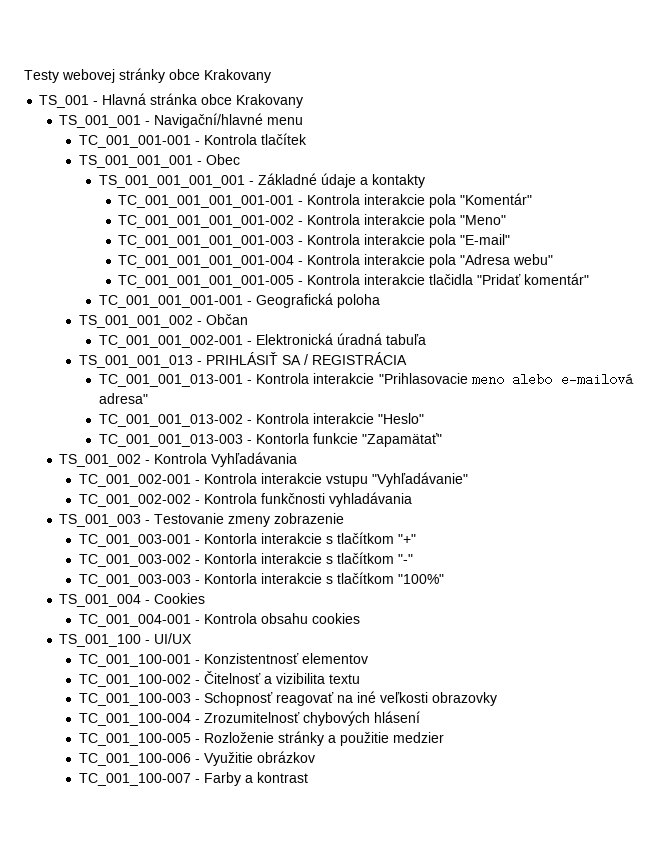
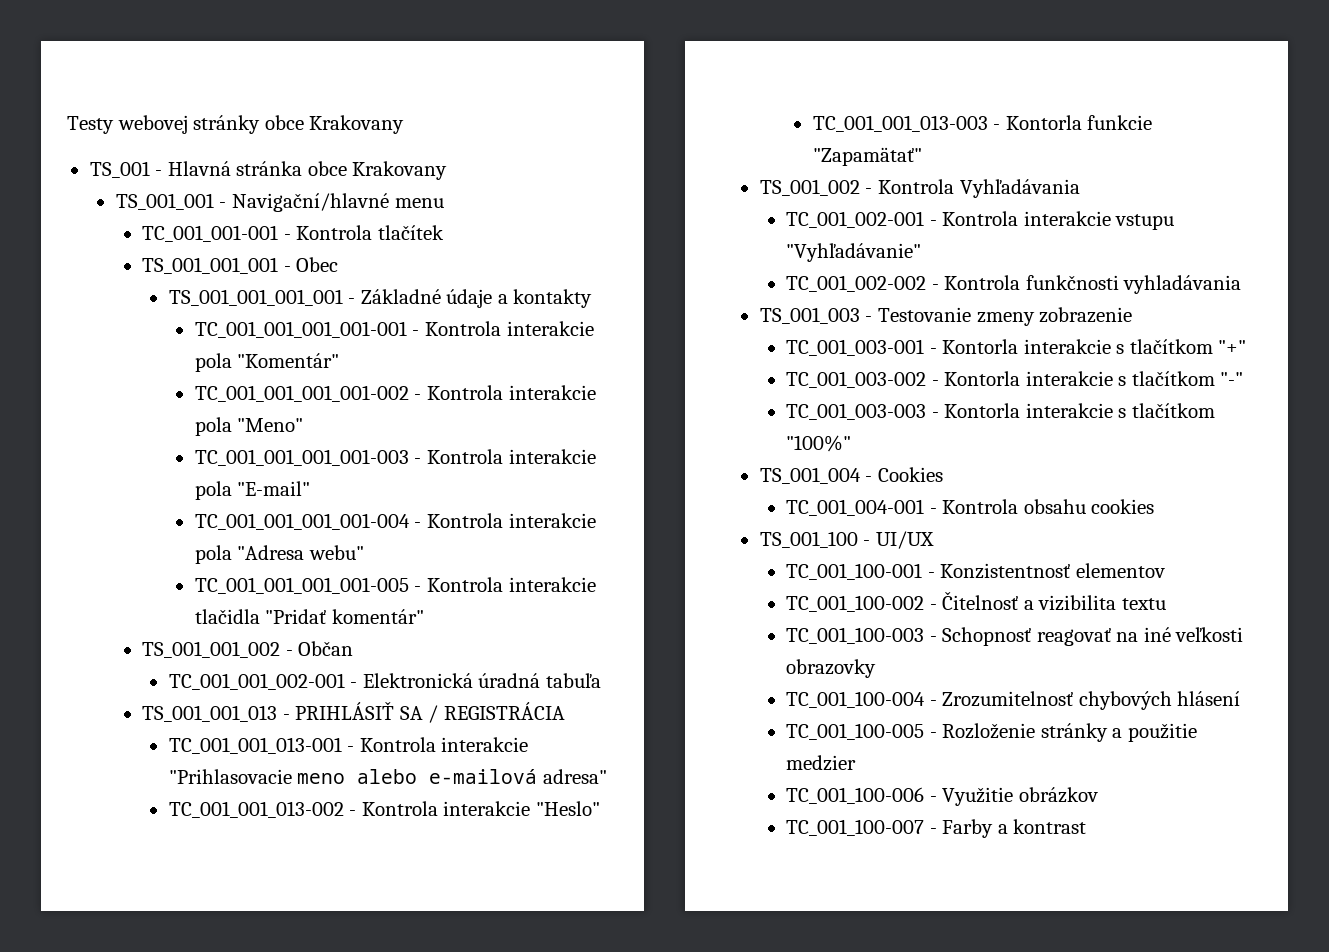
[98,293,380,308] // TC_001_001_001-001 - Geografická poloha -> (424, 616) none

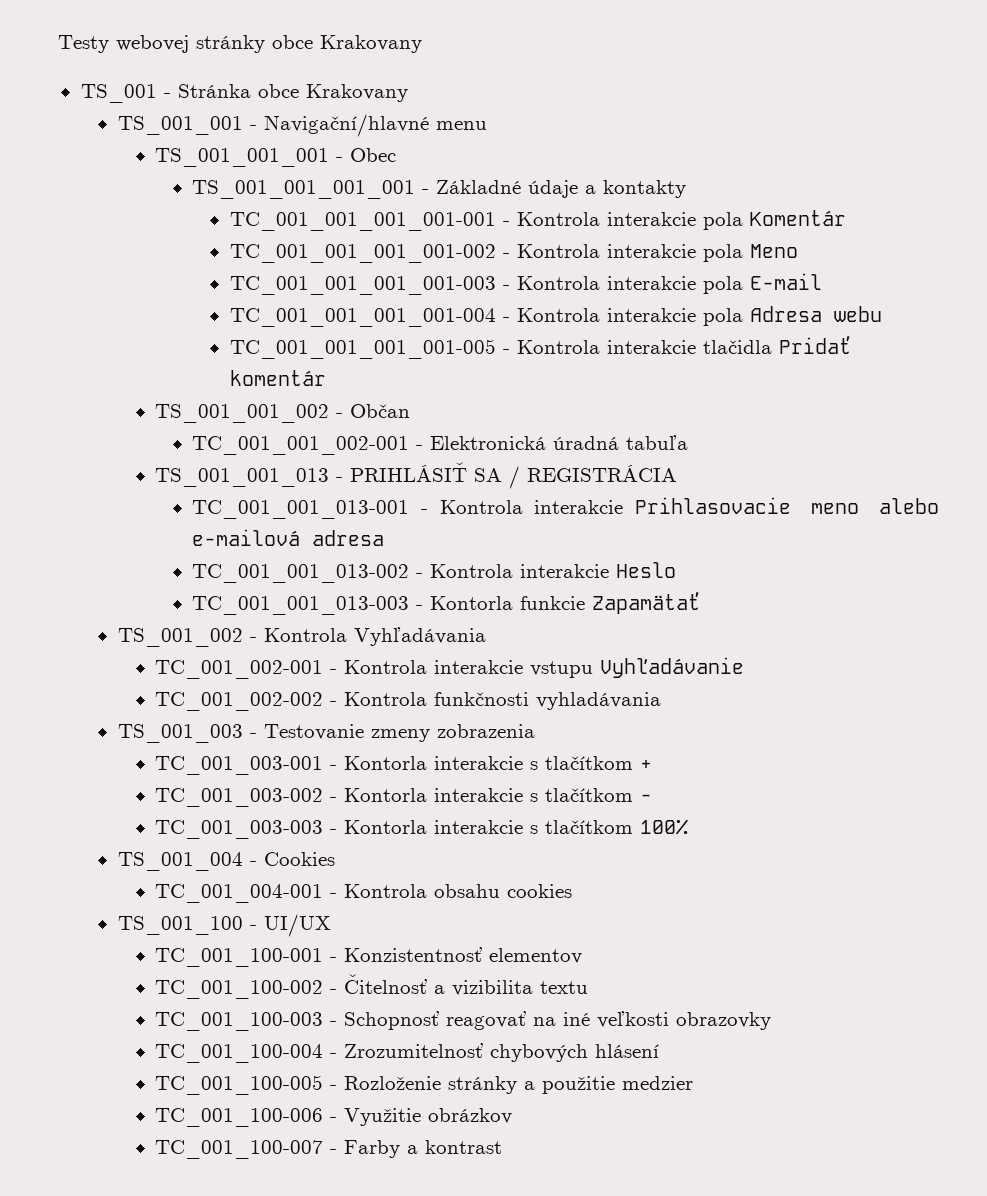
[167,161,303,176] Hlavná stránka -> [177,84,251,98] Stránka
[142,225,444,242] // TC_001_001-001 - Kontrola tlačítek -> (487, 125) none
[237,353,340,368] "Komentár" -> [749,210,846,226] Komentár
[237,418,304,432] "Meno" -> [749,244,798,258] Meno
[237,481,311,496] "E-mail" -> [749,273,822,290] E-mail
[237,545,364,560] "Adresa webu" -> [749,306,882,322] Adresa webu
[265,609,424,624] "Pridať komentár" -> [778,336,851,354] [229,370,326,386] Pridať komentár
[168,769,292,784] "Prihlasovacie -> [634,497,791,514] Prihlasovacie
[542,769,607,784] adresa" -> [312,530,385,546] adresa
[535,801,600,816] "Heslo" -> [616,562,677,578] Heslo
[812,147,922,166] "Zapamätať" -> [592,592,701,614] Zapamätať
[786,243,922,262] "Vyhľadávanie" -> [600,657,745,678] Vyhľadávanie
[1039,307,1133,323] zobrazenie -> [436,724,535,738] zobrazenia
[1218,340,1247,354] "+" -> [640,760,653,770] +
[1220,372,1244,386] "-" -> [640,794,653,802] -
[786,435,852,452] "100%" -> [640,819,689,835] 100%

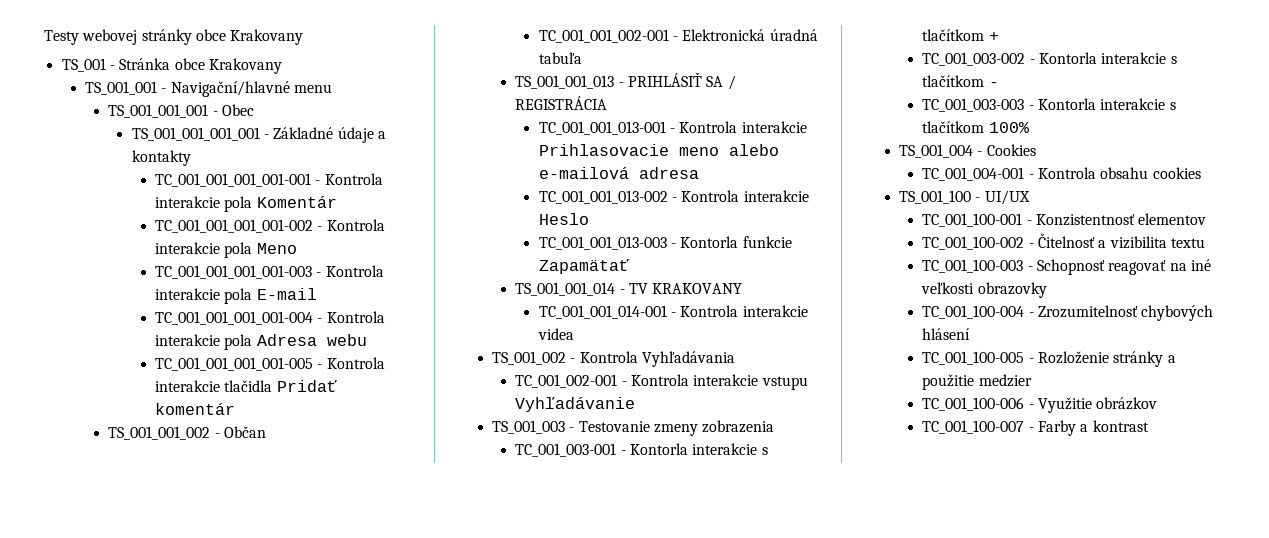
(701, 603) none -> [515,282,743,296] [538,305,808,319] [537,328,574,340] // TS_001_001_014 - TV KRAKOVANY // TC_001_001_014-001 - Kontrola interakcie videa
[155,692,662,711] // TC_001_002-002 - Kontrola funkčnosti vyhladávania -> (636, 404) none

